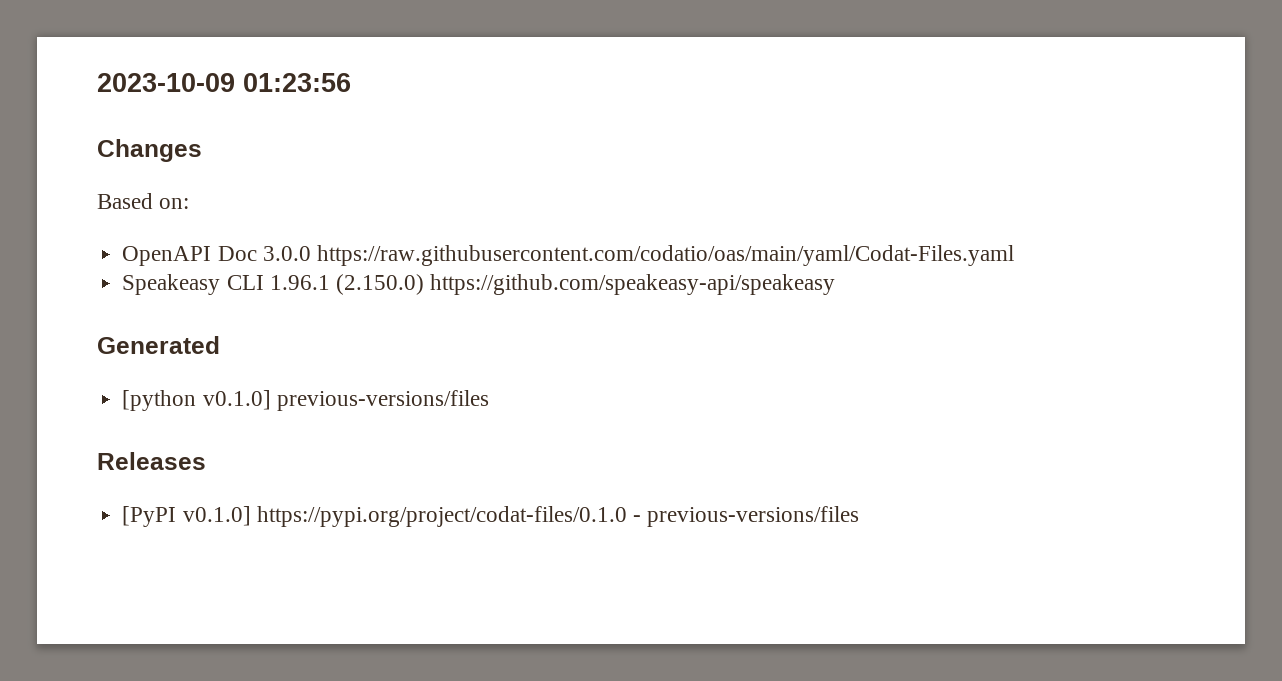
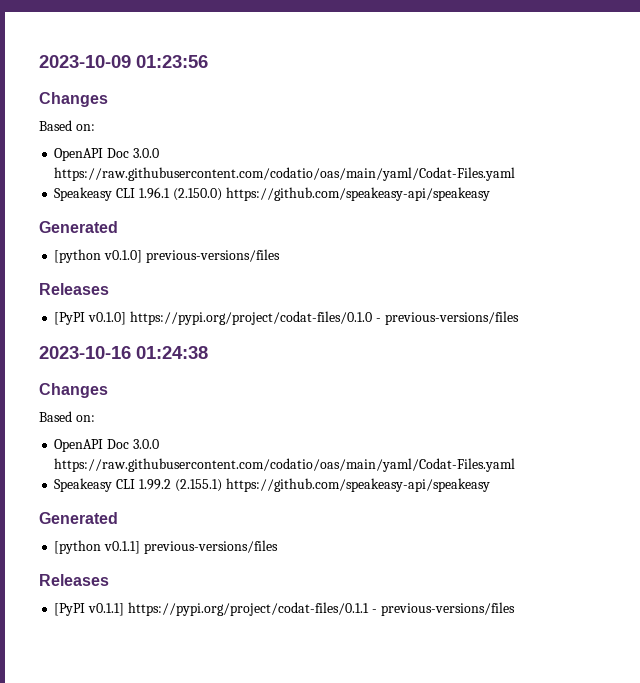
(860, 516) none -> [39,346,208,359] [39,383,108,398] [39,411,95,422] [54,439,159,452] [54,458,516,472] [54,478,490,492] [39,512,118,524] [54,540,278,554] [39,574,109,586] [54,602,515,616] // 2023-10-16 01:24:38 // Changes // Based on: // OpenAPI Doc 3.0.0 https://raw.githubusercontent.com/codatio/oas/main/yaml/Codat-Files.yaml // Speakeasy CLI 1.99.2 (2.155.1) https://github.com/speakeasy-api/speakeasy // Generated // [python v0.1.1] previous-versions/files // Releases // [PyPI v0.1.1] https://pypi.org/project/codat-files/0.1.1 - previous-versions/files

